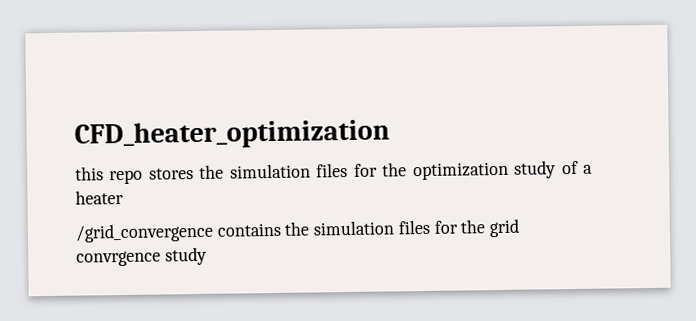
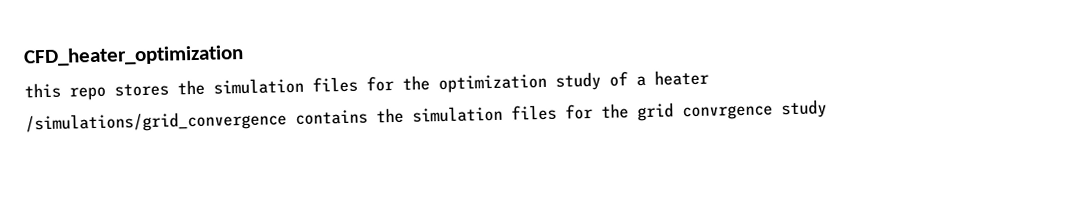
[75,222,214,243] /grid_convergence -> [25,110,287,134] /simulations/grid_convergence

